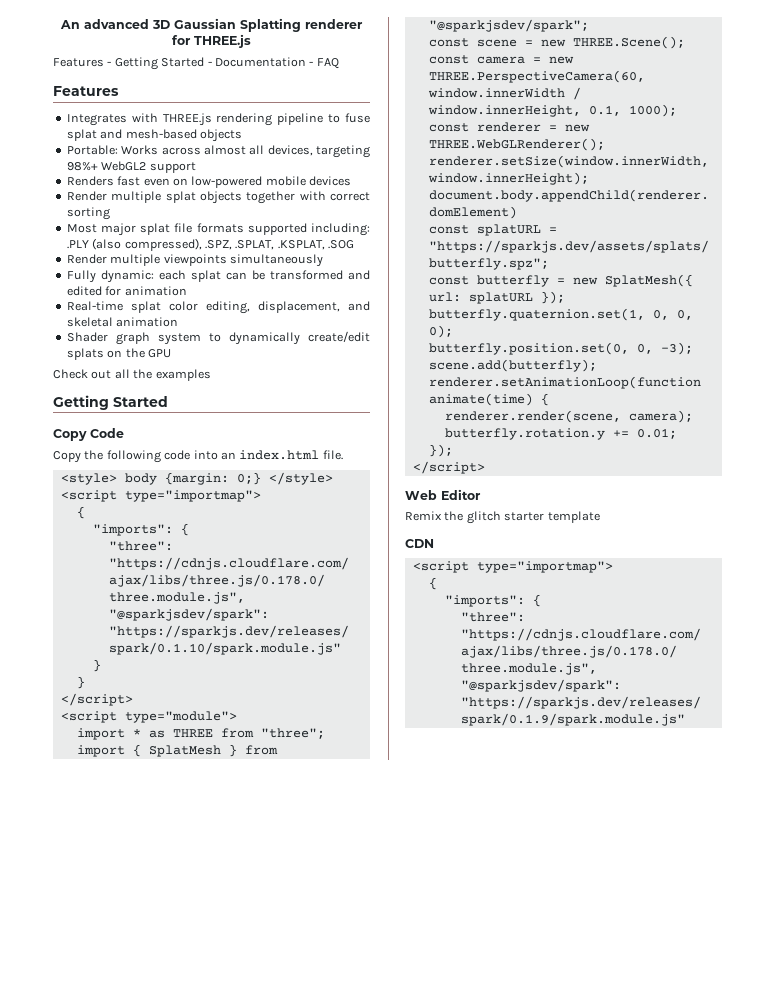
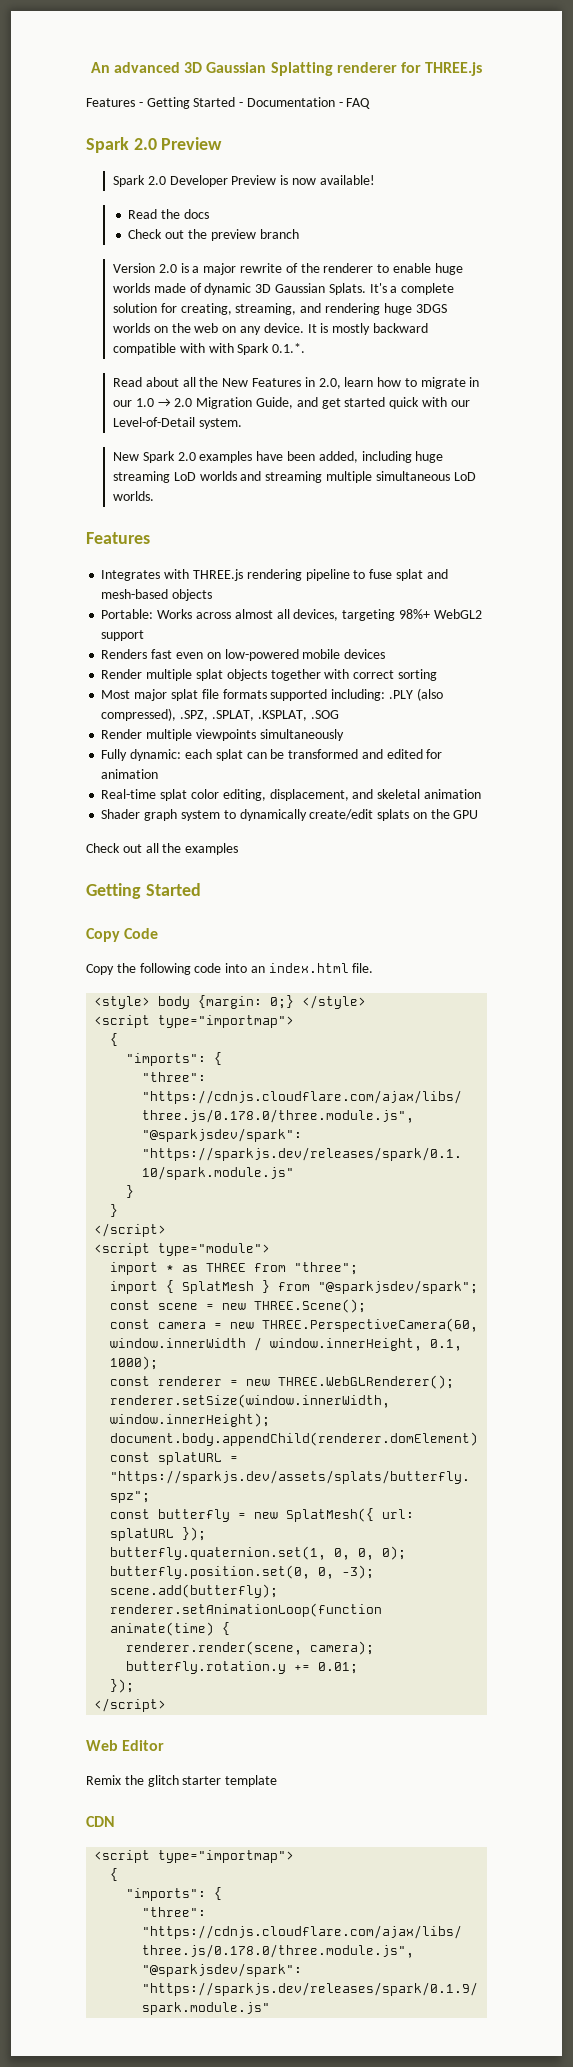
(339, 63) none -> [86,137,223,153] [113,175,375,187] [128,209,210,219] [128,229,299,241] [113,263,463,275] [113,283,455,295] [113,303,447,315] [113,323,428,335] [113,343,306,355] [113,377,480,389] [113,397,470,409] [113,417,242,429] [113,451,444,463] [113,471,476,483] [113,491,155,501] // Spark 2.0 Preview // Spark 2.0 Developer Preview is now available! // Read the docs // Check out the preview branch // Version 2.0 is a major rewrite of the renderer to enable huge worlds made of dynamic 3D Gaussian Splats. It's a complete solution for creating, streaming, and rendering huge 3DGS worlds on the web on any device. It is mostly backward compatible with with Spark 0.1.*. // Read about all the New Features in 2.0, learn how to migrate in our 1.0 → 2.0 Migration Guide, and get started quick with our Level-of-Detail system. // New Spark 2.0 examples have been added, including huge streaming LoD worlds and streaming multiple simultaneous LoD worlds.

